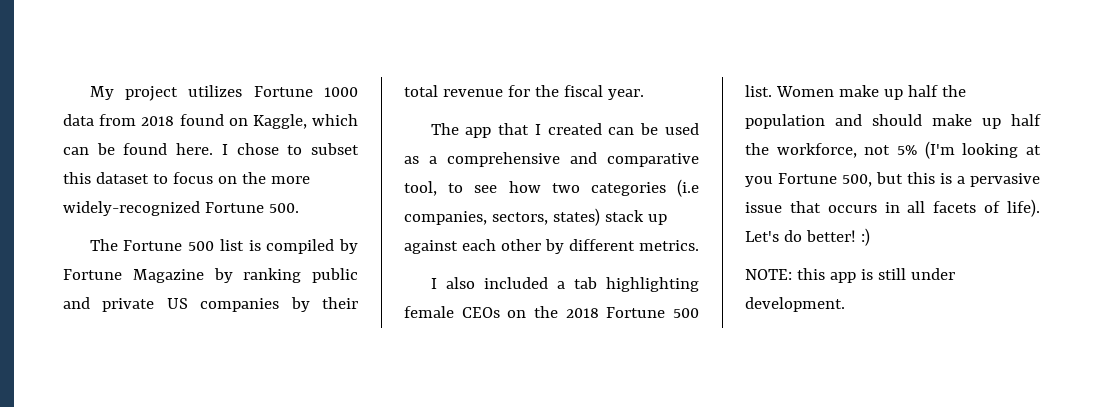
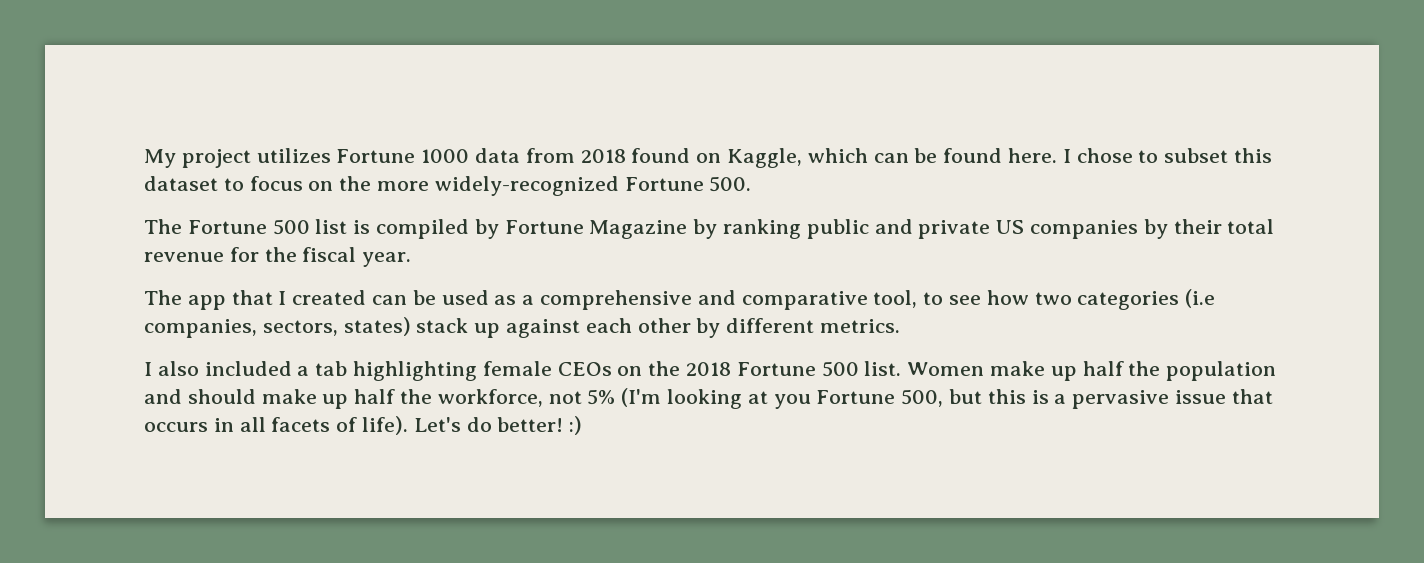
[745,268,955,283] [745,297,845,312] // NOTE: this app is still under development. -> (583, 425) none

